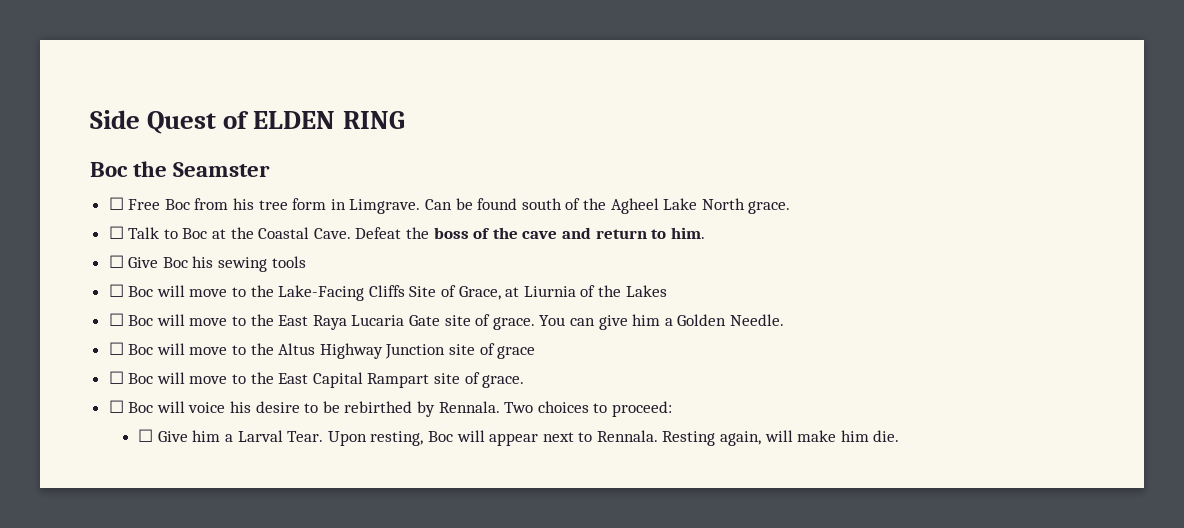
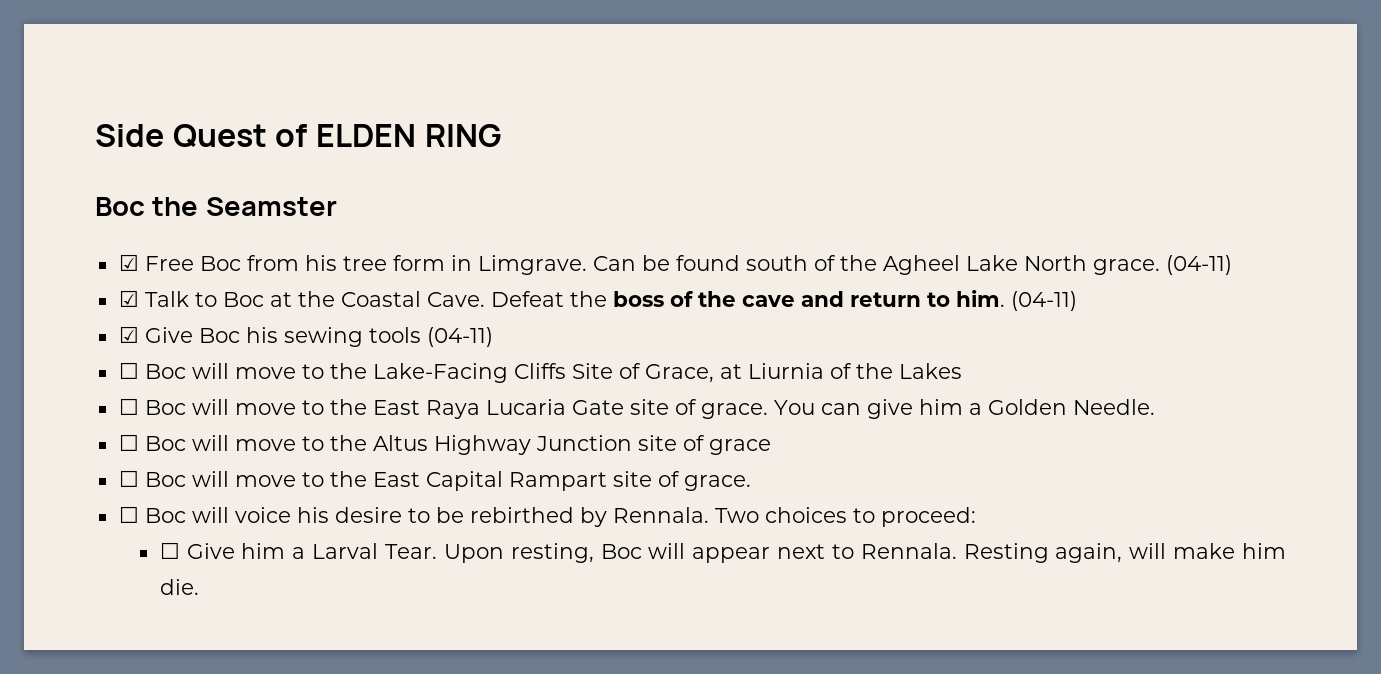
[108,197,124,210] ☐ -> [118,254,139,271] ☑
[108,226,124,239] // ☐ -> [1165,255,1232,275] [118,290,139,307] (04-11) // ☑
[108,255,124,268] // ☐ -> [1010,291,1077,311] [118,326,139,343] (04-11) // ☑
(306, 262) none -> [426,327,493,347] (04-11)

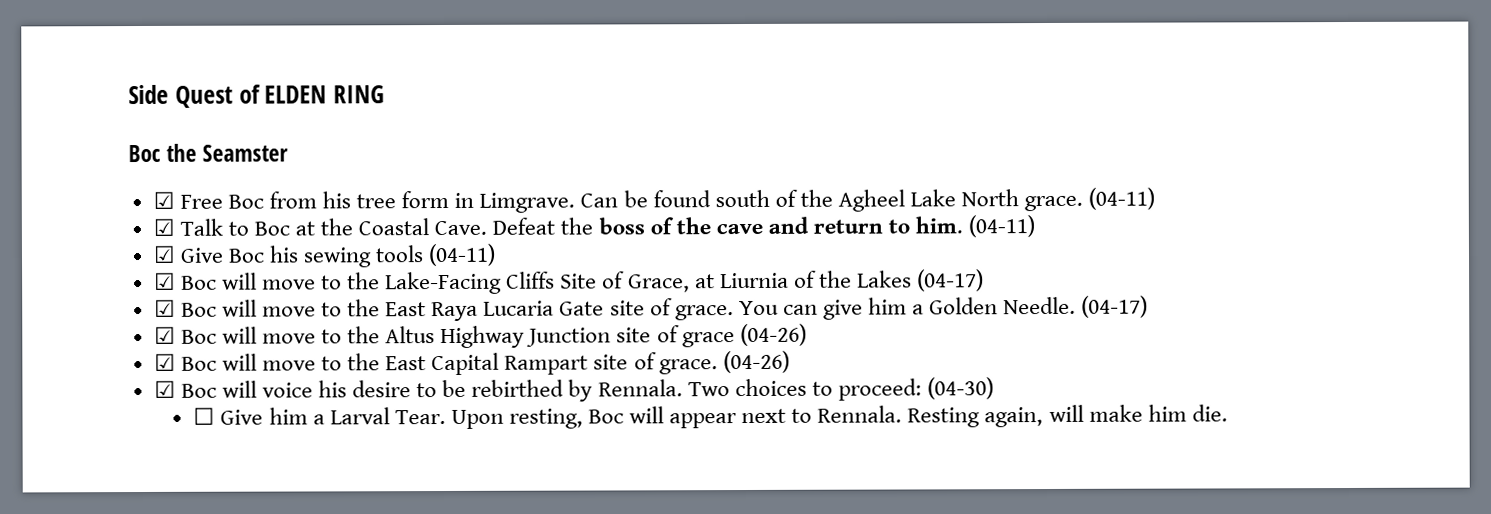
[118,362,139,379] ☐ -> [153,272,176,290] ☑
[118,398,139,415] // ☐ -> [916,269,984,292] [153,299,176,317] (04-17) // ☑
[118,434,139,451] // ☐ -> [1081,295,1149,318] [153,326,176,344] (04-17) // ☑
[118,470,139,487] // ☐ -> [739,323,807,347] [153,353,176,371] (04-26) // ☑
[118,506,139,523] // ☐ -> [722,350,790,374] [153,380,176,398] (04-26) // ☑
(976, 517) none -> [926,377,994,400] (04-30)

